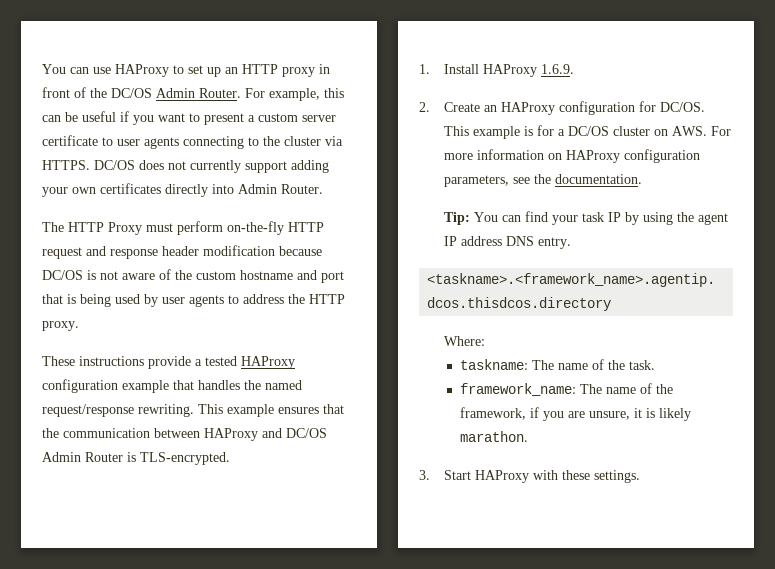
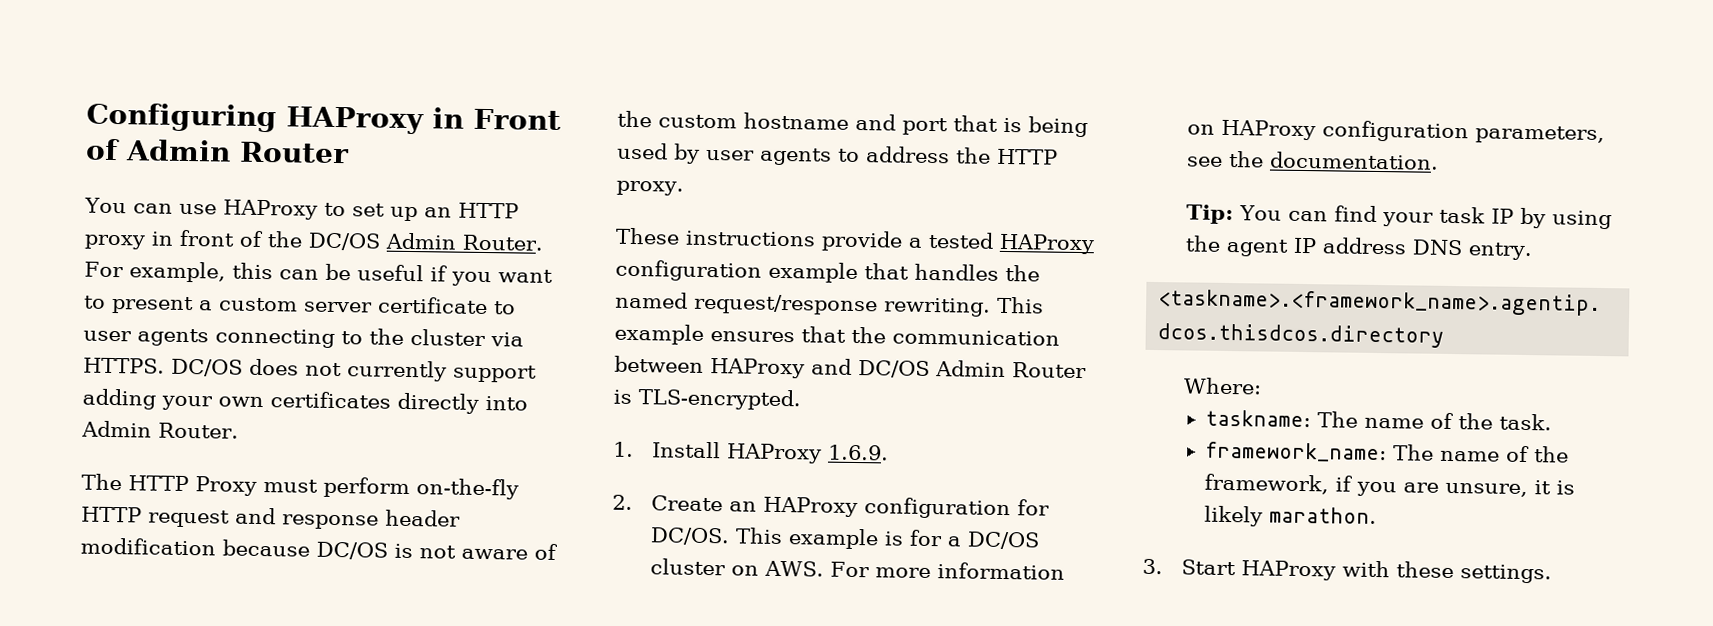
(42, 69) none -> [86,102,561,135] [85,138,350,164] Configuring HAProxy in Front of Admin Router //

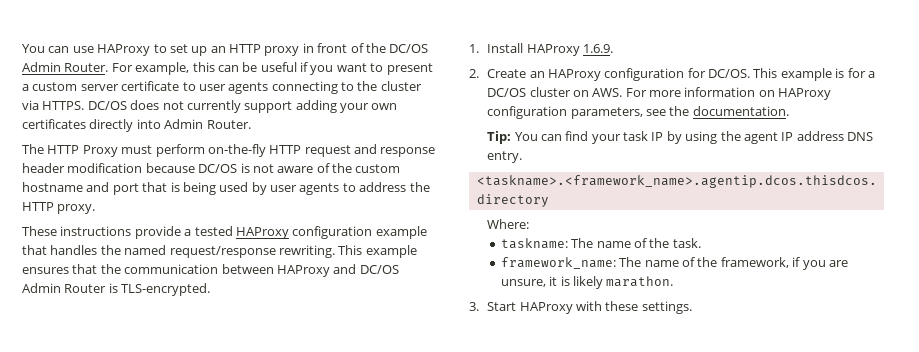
[86,102,561,135] [85,138,350,164] Configuring HAProxy in Front of Admin Router // -> (22, 48) none

